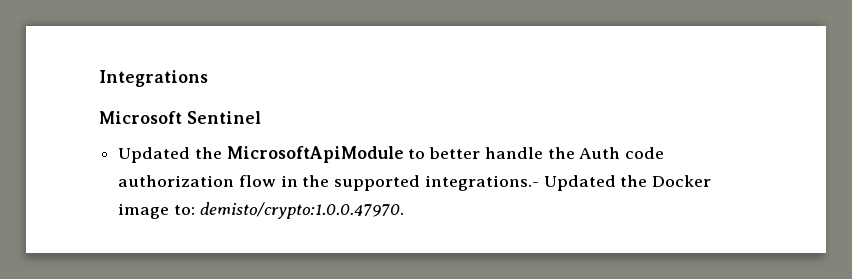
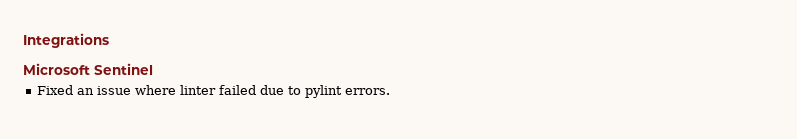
[118,146,665,163] [118,175,712,191] [118,202,404,219] Updated the MicrosoftApiModule to better handle the Auth code authorization flow in the supported integrations.- Updated the Docker image to: demisto/crypto:1.0.0.47970. -> [37,85,391,98] Fixed an issue where linter failed due to pylint errors.

